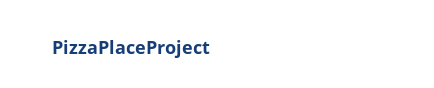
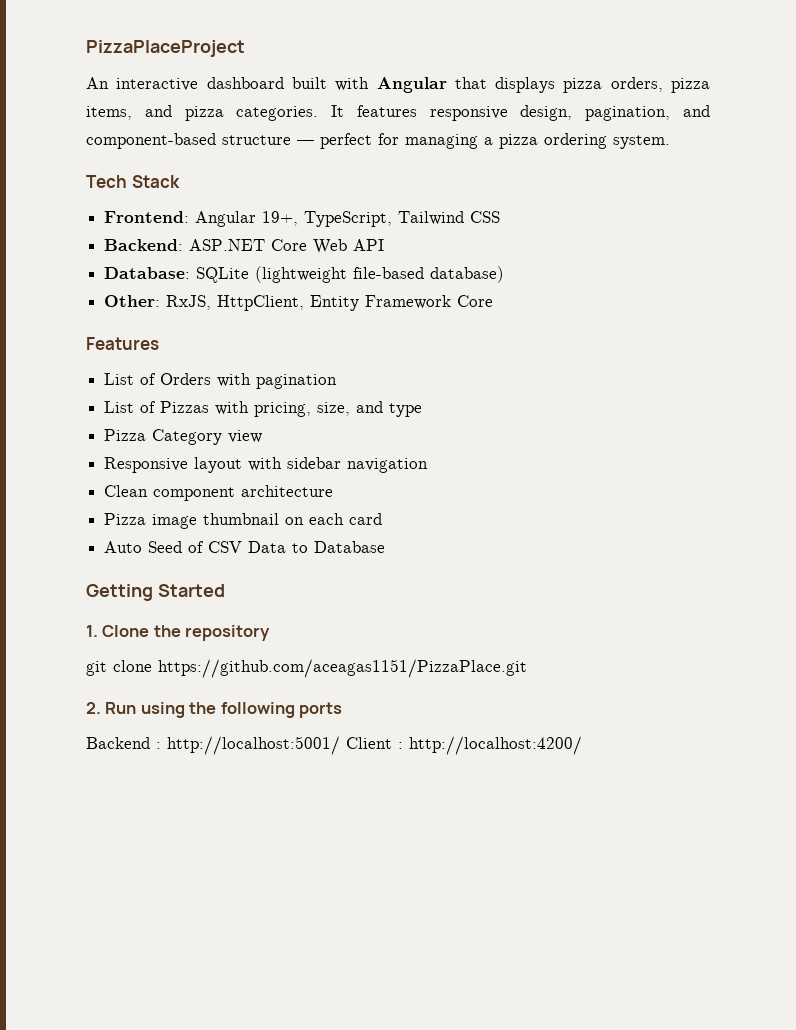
(210, 49) none -> [86,77,710,93] [86,105,710,121] [86,133,670,149] [86,175,180,188] [104,211,501,227] [104,239,385,254] [104,266,505,283] [104,295,494,311] [86,337,159,350] [104,373,338,389] [104,401,423,417] [104,429,263,445] [104,457,429,473] [104,485,334,501] [104,513,383,529] [104,541,386,553] [86,584,225,601] [86,625,271,641] [86,659,527,678] [86,702,343,718] [86,736,582,755] // An interactive dashboard built with Angular that displays pizza orders, pizza items, and pizza categories. It features responsive design, pagination, and component-based structure — perfect for managing a pizza ordering system. // Tech Stack // Frontend: Angular 19+, TypeScript, Tailwind CSS // Backend: ASP.NET Core Web API // Database: SQLite (lightweight file-based database) // Other: RxJS, HttpClient, Entity Framework Core // Features // List of Orders with pagination // List of Pizzas with pricing, size, and type // Pizza Category view // Responsive layout with sidebar navigation // Clean component architecture // Pizza image thumbnail on each card // Auto Seed of CSV Data to Database // Getting Started // 1. Clone the repository // git clone https://github.com/aceagas1151/PizzaPlace.git // 2. Run using the following ports // Backend : http://localhost:5001/ Client : http://localhost:4200/

